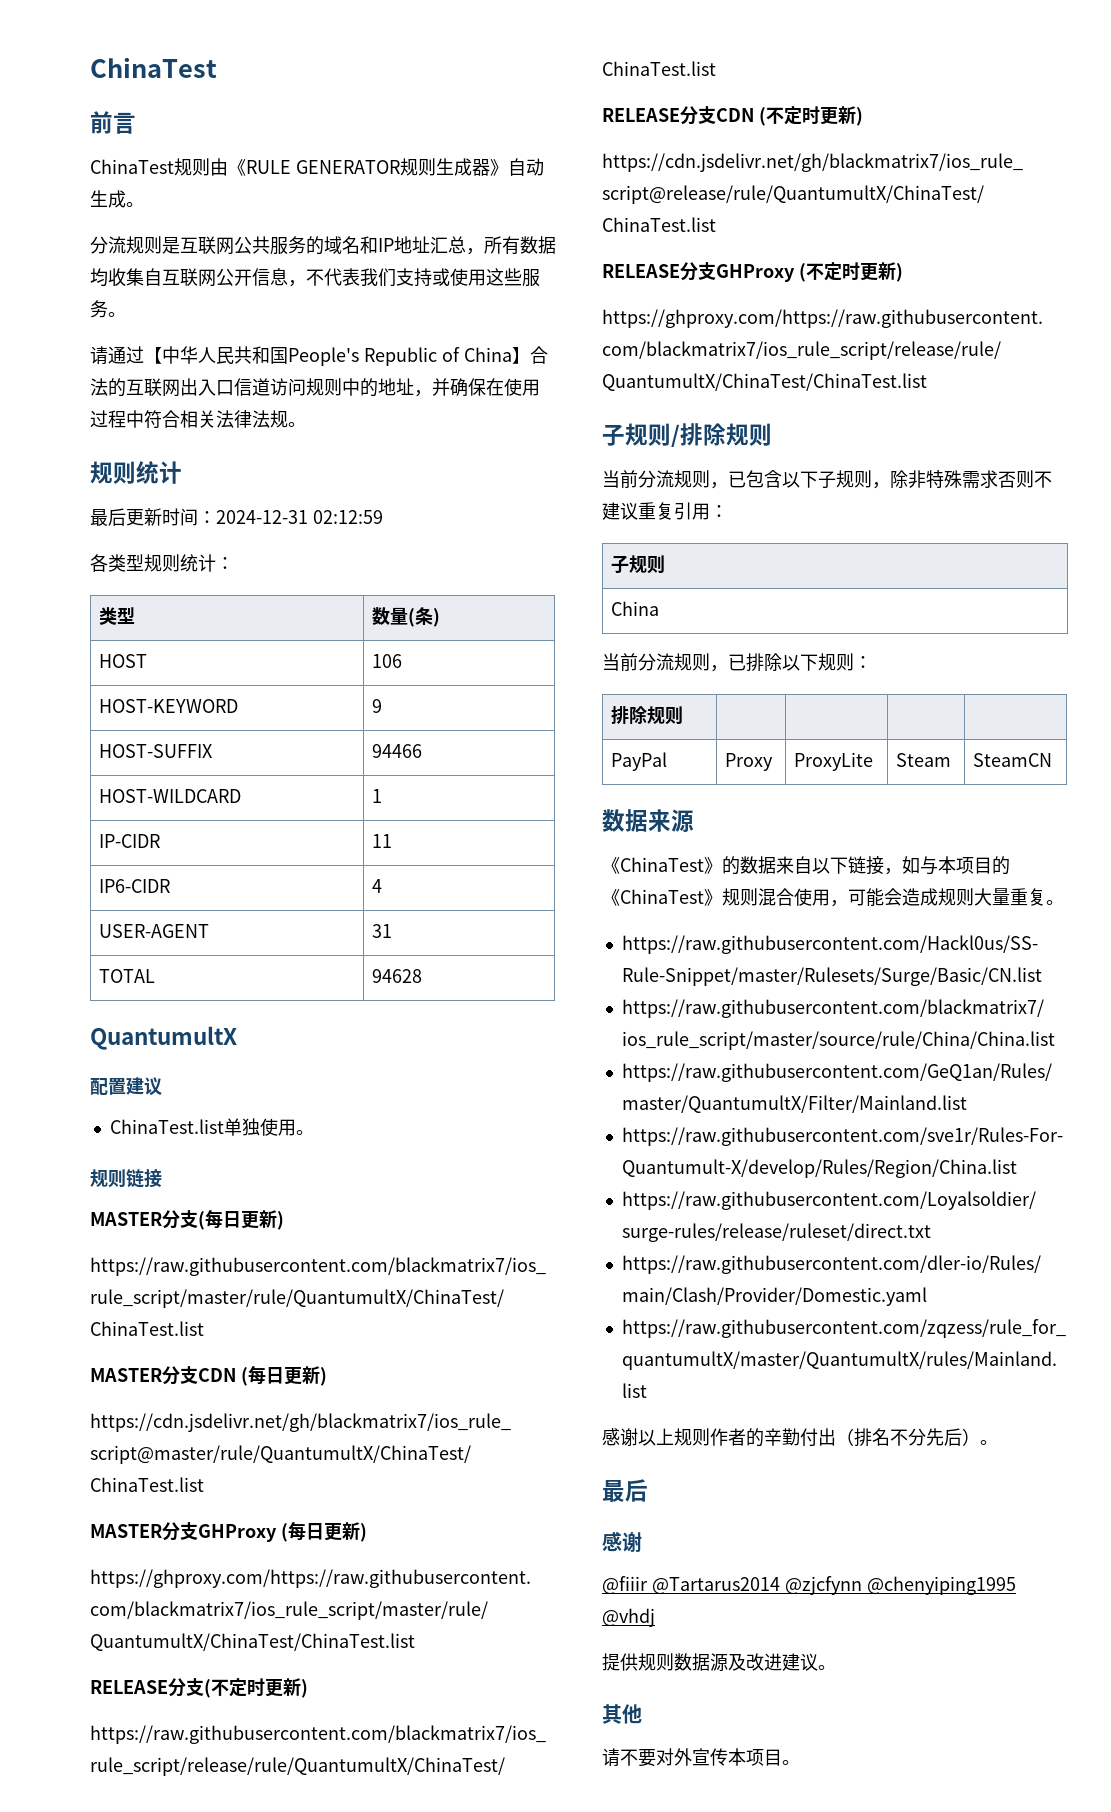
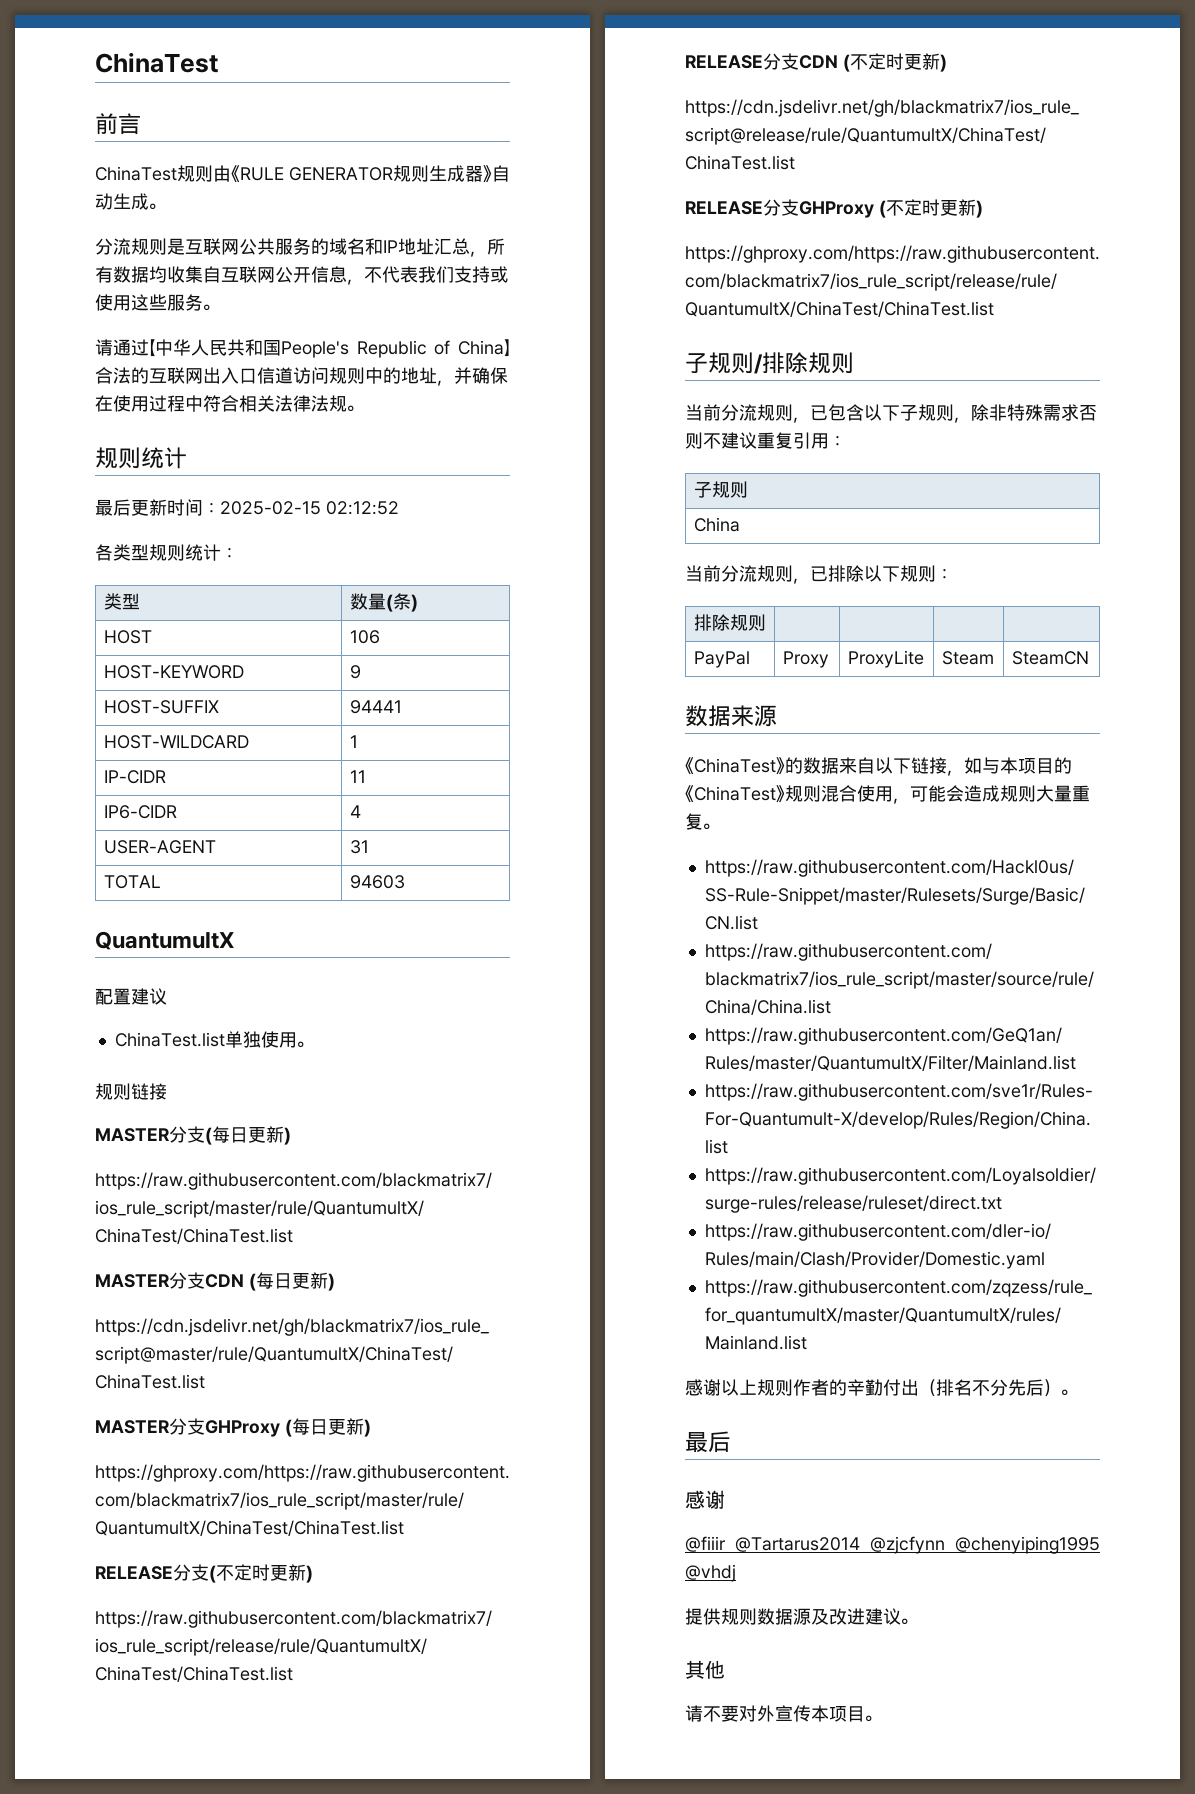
[216,510,383,524] 2024-12-31 02:12:59 -> [220,501,399,515] 2025-02-15 02:12:52
[372,744,423,758] 94466 -> [349,700,402,714] 94441
[372,969,423,983] 94628 -> [349,875,405,889] 94603

